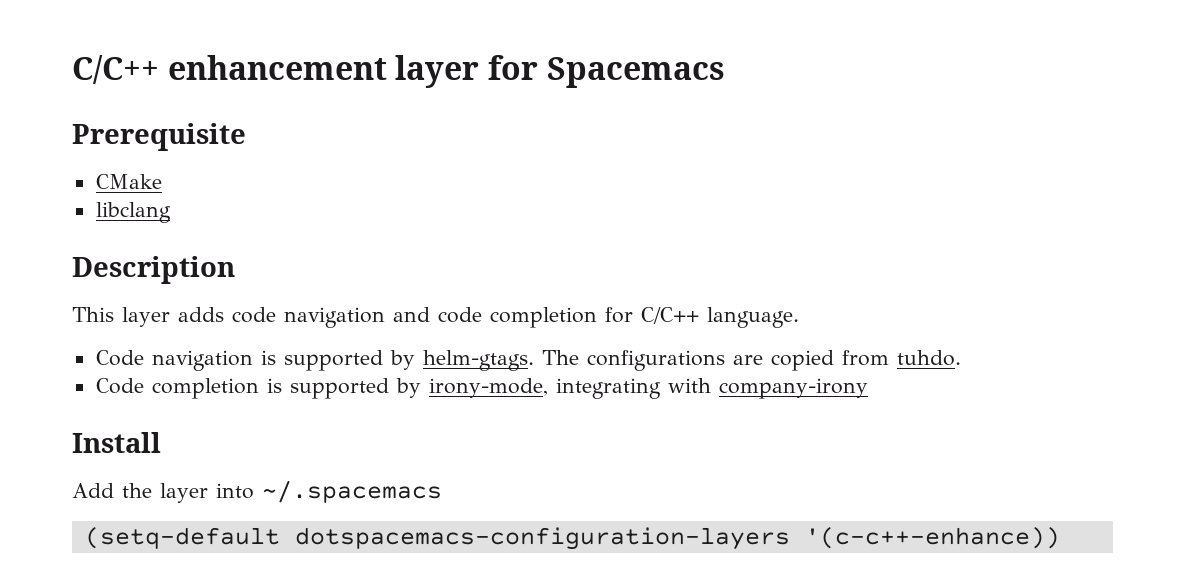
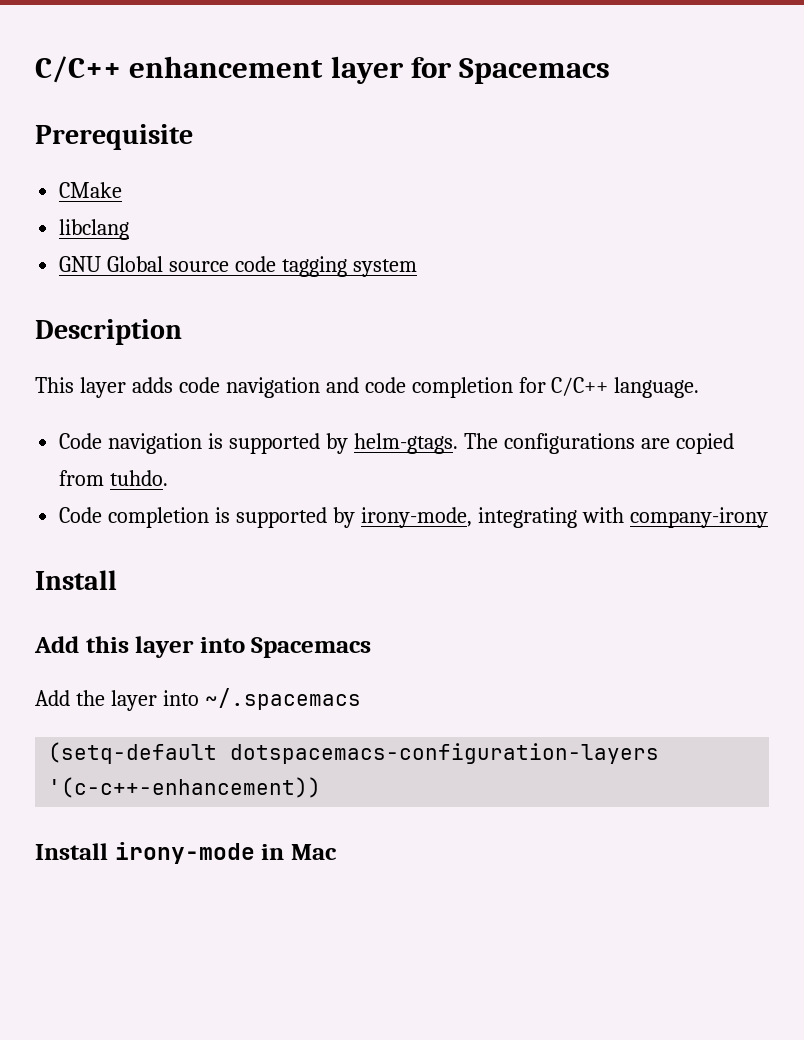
(171, 212) none -> [59,256,417,277] // GNU Global source code tagging system
(161, 442) none -> [34,636,372,658] // Add this layer into Spacemacs
[804,527,1060,549] '(c-c++-enhance)) -> [48,777,322,798] [35,842,337,864] '(c-c++-enhancement)) // Install irony-mode in Mac

